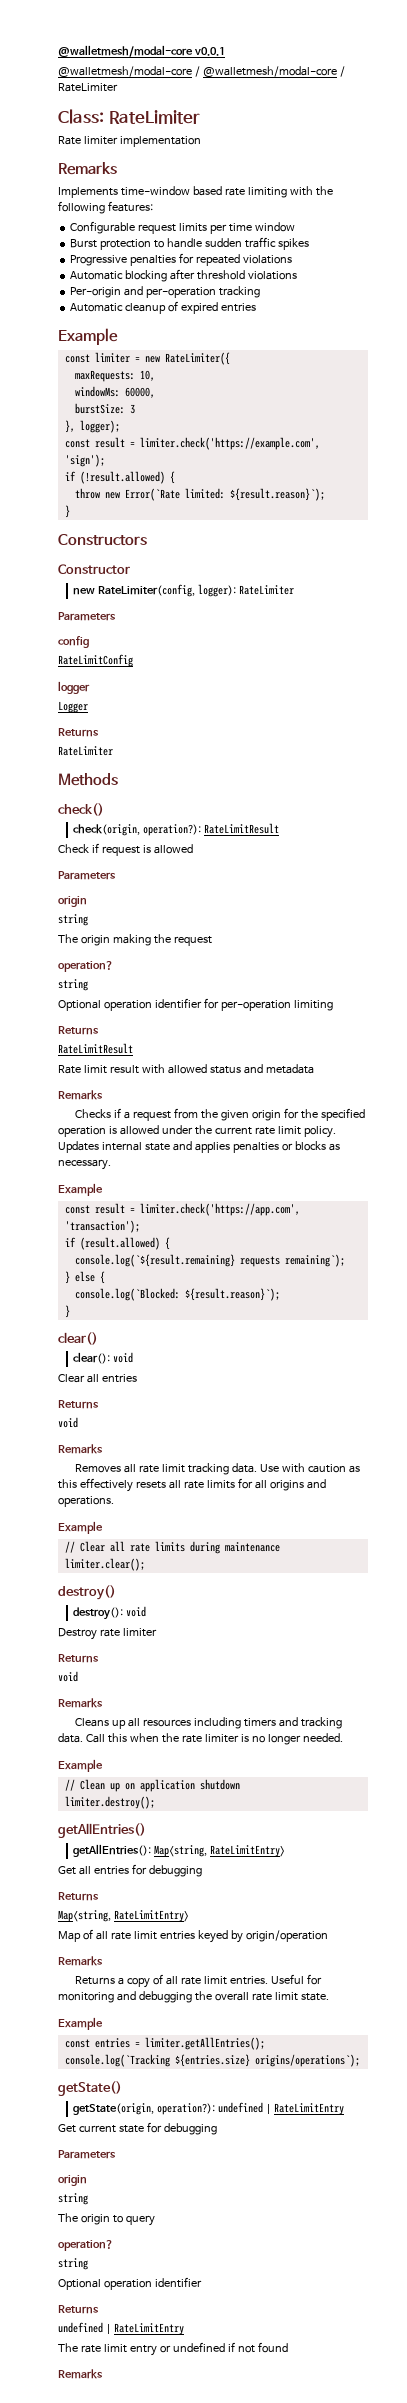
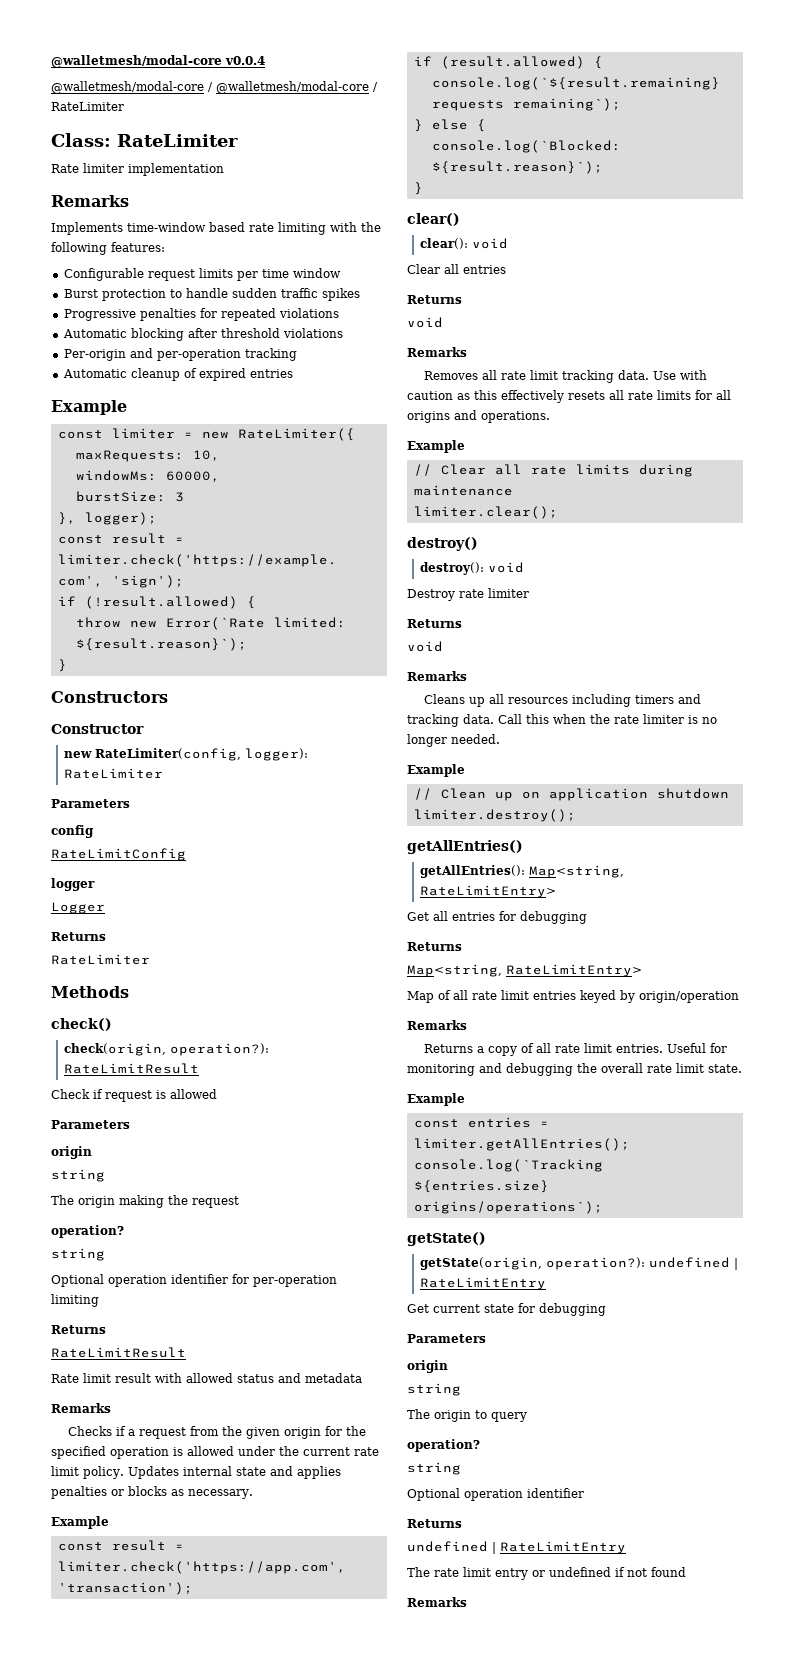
[58,45,225,57] @walletmesh/modal-core v0.0.1 -> [51,55,265,68] @walletmesh/modal-core v0.0.4

